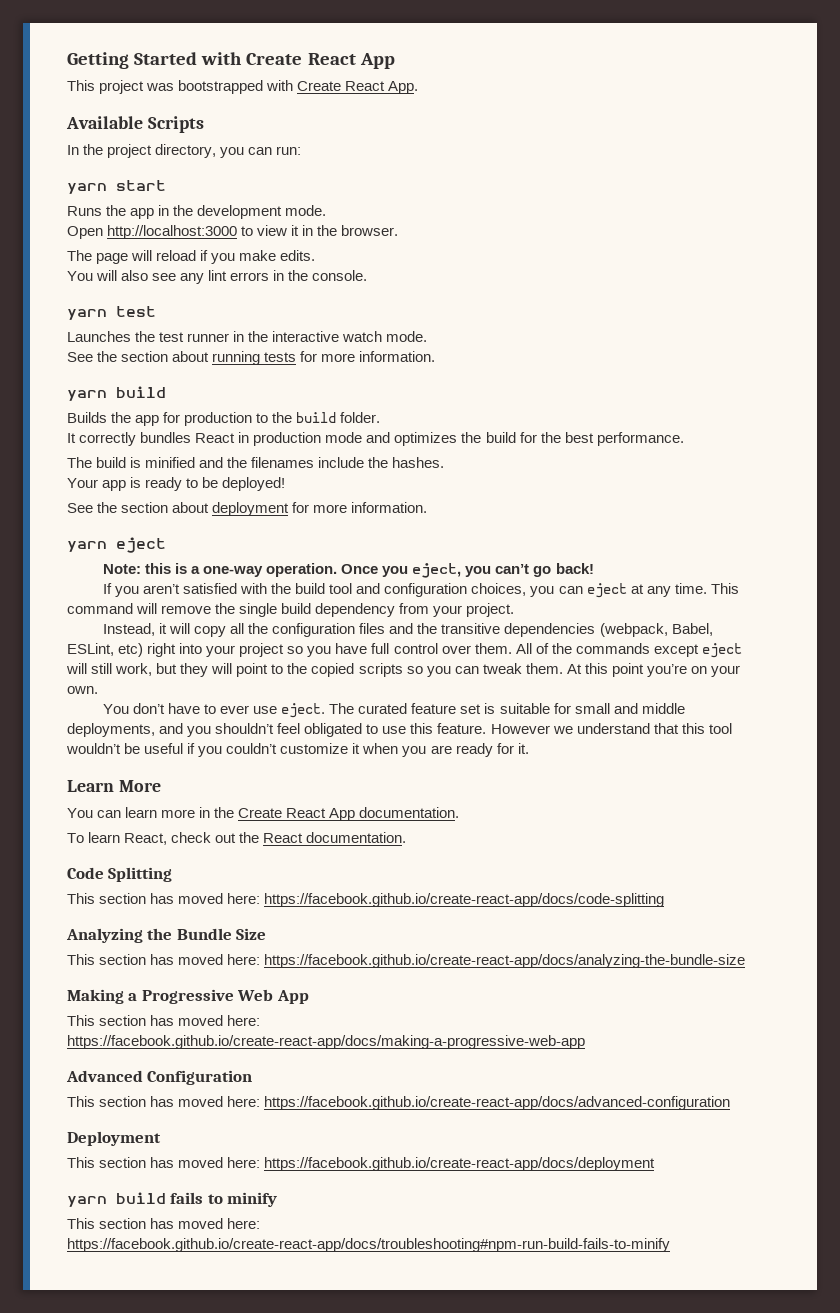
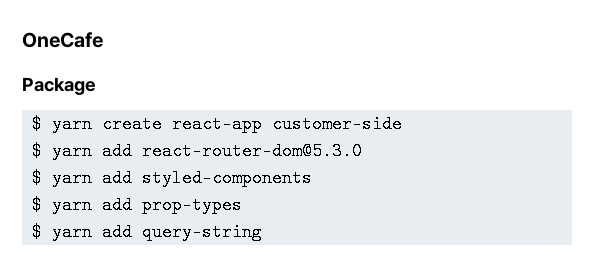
[67,52,395,69] [67,80,419,94] [66,116,204,133] [67,144,302,158] [67,180,166,194] [67,205,327,219] [67,225,399,239] [67,250,316,264] [67,270,368,284] [67,306,156,320] [67,331,428,342] [67,351,436,365] [67,386,166,401] [67,412,381,426] [67,432,684,446] [67,457,445,468] [67,477,286,491] [67,502,428,516] [67,537,166,553] [102,563,594,578] [102,583,739,598] [67,603,515,617] [102,623,713,637] [67,643,742,658] [66,663,741,677] [67,686,98,694] [102,703,685,718] [67,723,732,737] [66,743,529,757] [67,780,161,792] [67,807,460,821] [67,832,407,845] [67,867,173,882] [67,893,665,907] [66,928,267,943] [67,954,746,968] [67,989,309,1004] [67,1015,261,1026] [67,1035,585,1049] [66,1070,253,1085] [67,1096,731,1110] [67,1131,161,1146] [67,1157,656,1171] [67,1192,278,1207] [67,1218,261,1229] [67,1238,670,1252] Getting Started with Create React App // This project was bootstrapped with Create React App. // Available Scripts // In the project directory, you can run: // yarn start // Runs the app in the development mode. // Open http://localhost:3000 to view it in the browser. // The page will reload if you make edits. // You will also see any lint errors in the console. // yarn test // Launches the test runner in the interactive watch mode. // See the section about running tests for more information. // yarn build // Builds the app for production to the build folder. // It correctly bundles React in production mode and optimizes the build for the best performance. // The build is minified and the filenames include the hashes. // Your app is ready to be deployed! // See the section about deployment for more information. // yarn eject // Note: this is a one-way operation. Once you eject, you can’t go back! // If you aren’t satisfied with the build tool and configuration choices, you can eject at any time. This command will remove the single build dependency from your project. // Instead, it will copy all the configuration files and the transitive dependencies (webpack, Babel, ESLint, etc) right into your project so you have full control over them. All of the commands except eject will still work, but they will point to the copied scripts so you can tweak them. At this point you’re on your own. // You don’t have to ever use eject. The curated feature set is suitable for small and middle deployments, and you shouldn’t feel obligated to use this feature. However we understand that this tool wouldn’t be useful if you couldn’t customize it when you are ready for it. // Learn More // You can learn more in the Create React App documentation. // To learn React, check out the React documentation. // Code Splitting // This section has moved here: https://facebook.github.io/create-react-app/docs/code-splitting // Analyzing the Bundle Size // This section has moved here: https://facebook.github.io/create-react-app/docs/analyzing-the-bundle-size // Making a Progressive Web App // This section has moved here: https://facebook.github.io/create-react-app/docs/making-a-progressive-web-app // Advanced Configuration // This section has moved here: https://facebook.github.io/create-react-app/docs/advanced-configuration // Deployment // This section has moved here: https://facebook.github.io/create-react-app/docs/deployment // yarn build fails to minify // This section has moved here: https://facebook.github.io/create-react-app/docs/troubleshooting#npm-run-build-fails-to-minify -> [22,32,103,48] [22,77,96,95] [31,115,402,133] [31,142,362,160] [31,169,312,187] [31,196,242,214] [31,223,262,241] OneCafe // Package // $ yarn create react-app customer-side // $ yarn add react-router-dom@5.3.0 // $ yarn add styled-components // $ yarn add prop-types // $ yarn add query-string

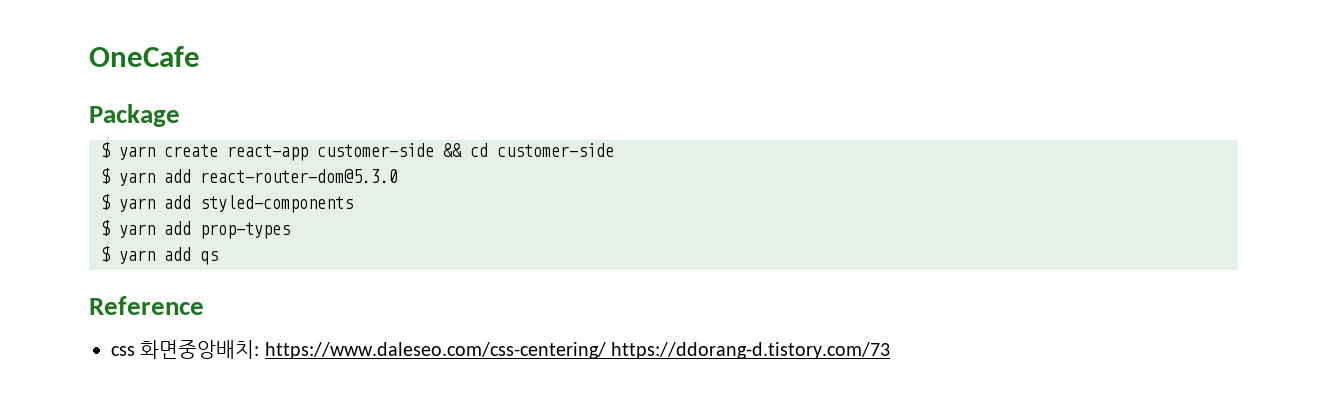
(402, 124) none -> [443,143,614,157] && cd customer-side
[141,223,262,241] query-string -> [200,251,218,265] [89,296,204,315] [111,340,891,359] qs // Reference // css 화면중앙배치: https://www.daleseo.com/css-centering/ https://ddorang-d.tistory.com/73

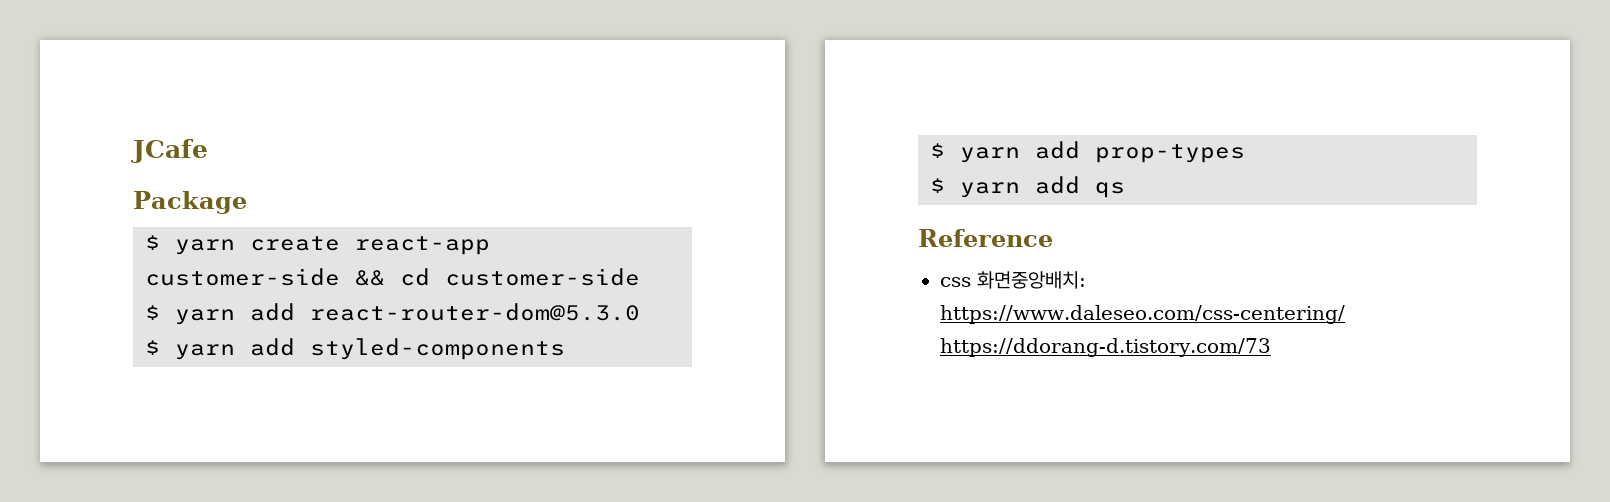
[89,46,200,67] OneCafe -> [131,139,208,163] JCafe

